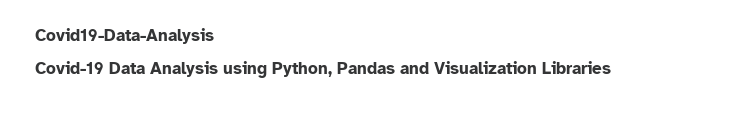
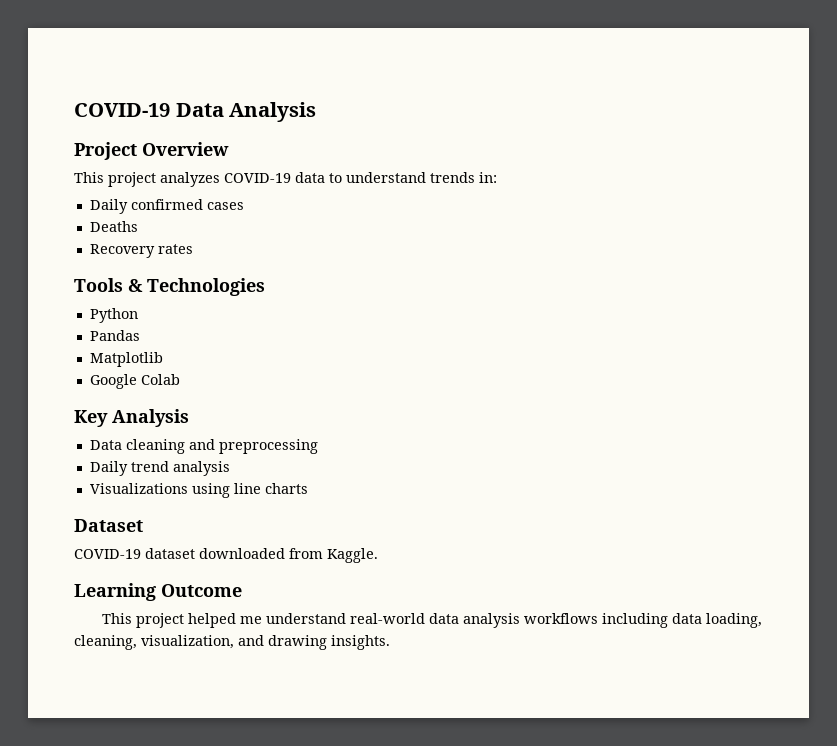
[35,28,214,44] [35,61,104,74] Covid19-Data-Analysis // Covid-19 -> [74,103,170,117] COVID-19
[223,61,611,78] using Python, Pandas and Visualization Libraries -> [74,142,229,160] [74,172,497,187] [89,199,244,214] [89,221,138,232] [89,244,193,258] [74,278,265,296] [89,308,138,323] [89,330,140,341] [89,352,163,367] [89,374,180,389] [74,409,189,427] [89,439,318,454] [89,461,230,476] [89,483,308,498] [74,519,143,532] [74,548,378,563] [74,583,242,601] [102,613,763,628] [74,635,390,650] // Project Overview // This project analyzes COVID-19 data to understand trends in: // Daily confirmed cases // Deaths // Recovery rates // Tools & Technologies // Python // Pandas // Matplotlib // Google Colab // Key Analysis // Data cleaning and preprocessing // Daily trend analysis // Visualizations using line charts // Dataset // COVID-19 dataset downloaded from Kaggle. // Learning Outcome // This project helped me understand real-world data analysis workflows including data loading, cleaning, visualization, and drawing insights.

